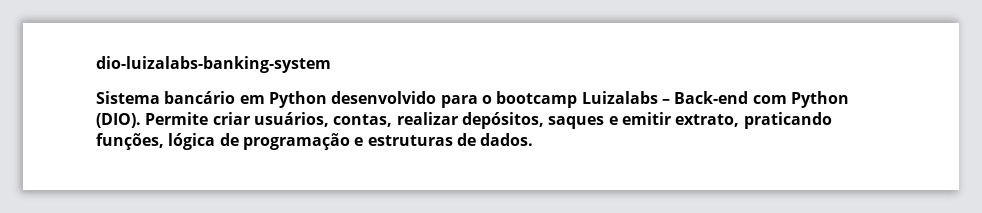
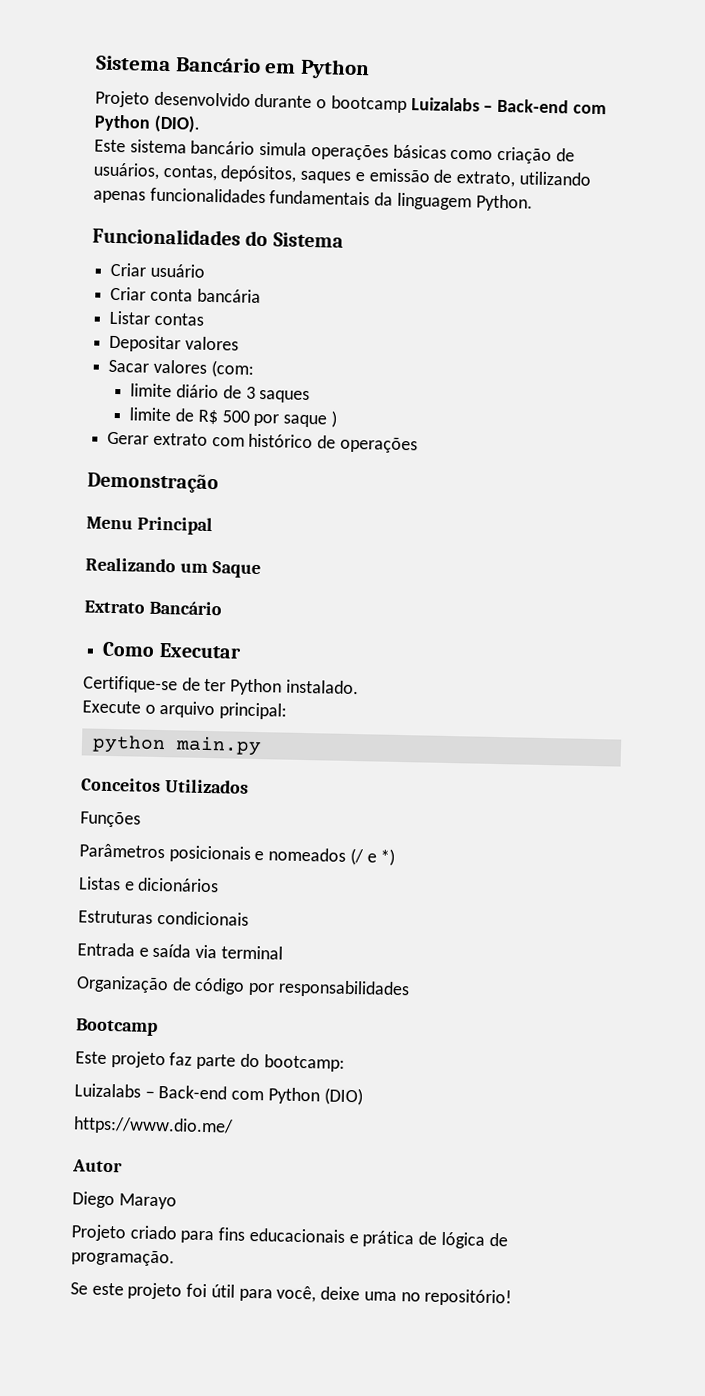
[96,56,331,73] [96,91,236,104] dio-luizalabs-banking-system // Sistema bancário -> [95,55,261,73] Sistema Bancário
[331,91,478,108] desenvolvido para -> [95,90,313,109] // Projeto desenvolvido durante
[145,112,250,125] Permite criar -> [94,139,575,165] // Este sistema bancário simula operações básicas como criação de
[396,112,458,125] realizar -> (218, 173) none
[621,112,832,129] [96,133,534,150] emitir extrato, praticando funções, lógica de programação e estruturas de dados. -> [368,168,591,188] [93,187,533,212] [92,227,344,248] [110,262,205,278] [110,286,261,303] [109,310,204,326] [109,334,239,353] [108,359,254,378] [130,383,311,404] [129,407,337,428] [107,431,418,454] [87,472,219,494] [86,516,213,536] [85,557,261,579] [84,600,222,616] [102,641,242,659] [83,675,359,696] [82,700,288,720] [91,734,262,756] [81,777,249,794] [80,811,141,828] [79,843,396,866] [78,876,220,893] [78,910,249,926] [77,942,283,960] [76,975,410,999] [75,1018,158,1037] [75,1051,345,1072] [74,1083,363,1106] [73,1116,234,1136] [72,1159,123,1173] [72,1191,177,1210] [71,1224,508,1249] [71,1249,175,1267] [70,1282,513,1307] emissão de extrato, utilizando apenas funcionalidades fundamentais da linguagem Python. // Funcionalidades do Sistema // Criar usuário // Criar conta bancária // Listar contas // Depositar valores // Sacar valores (com: // limite diário de 3 saques // limite de R$ 500 por saque ) // Gerar extrato com histórico de operações // Demonstração // Menu Principal // Realizando um Saque // Extrato Bancário // Como Executar // Certifique-se de ter Python instalado. // Execute o arquivo principal: // python main.py // Conceitos Utilizados // Funções // Parâmetros posicionais e nomeados (/ e *) // Listas e dicionários // Estruturas condicionais // Entrada e saída via terminal // Organização de código por responsabilidades // Bootcamp // Este projeto faz parte do bootcamp: // Luizalabs – Back-end com Python (DIO) // https://www.dio.me/ // Autor // Diego Marayo // Projeto criado para fins educacionais e prática de lógica de programação. // Se este projeto foi útil para você, deixe uma no repositório!

